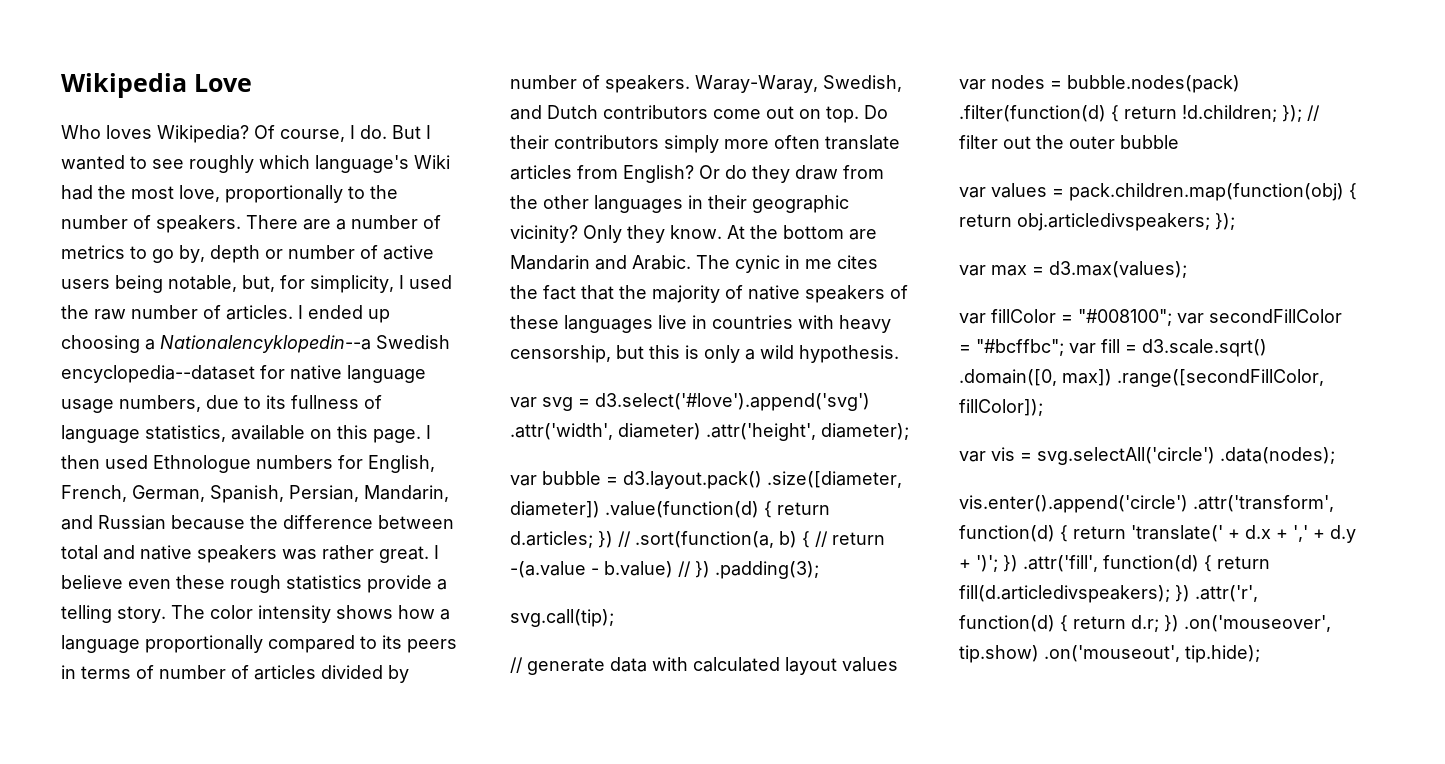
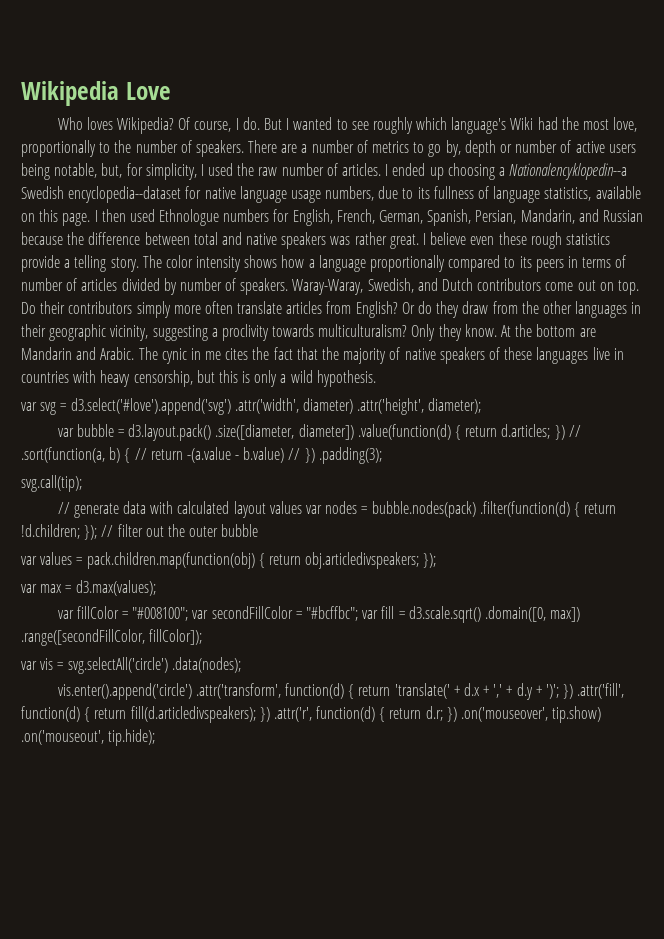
[510,225,578,243] vicinity? -> [110,324,408,341] vicinity, suggesting a proclivity towards multiculturalism?

